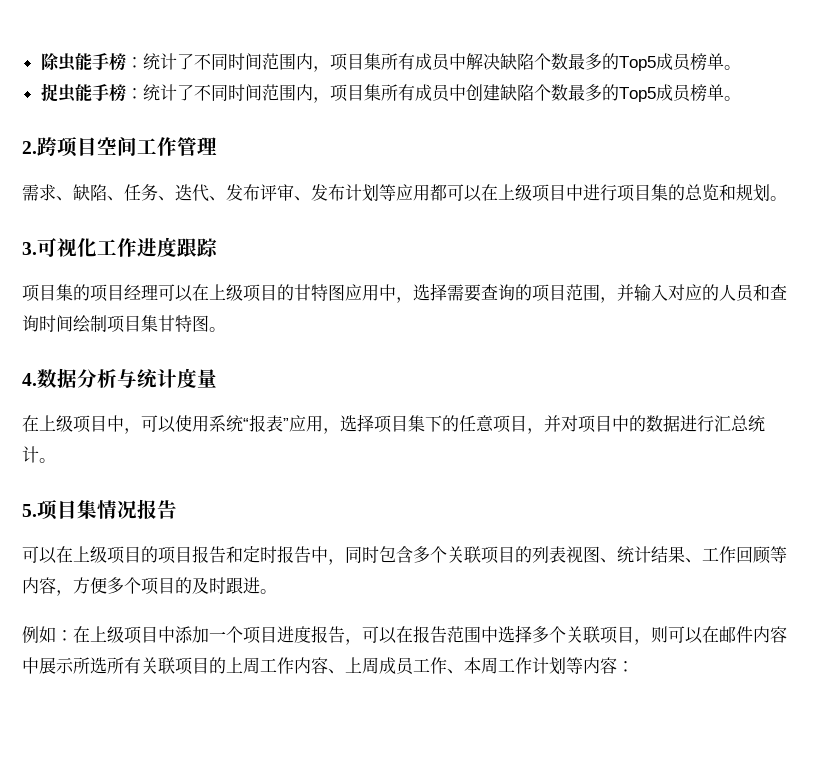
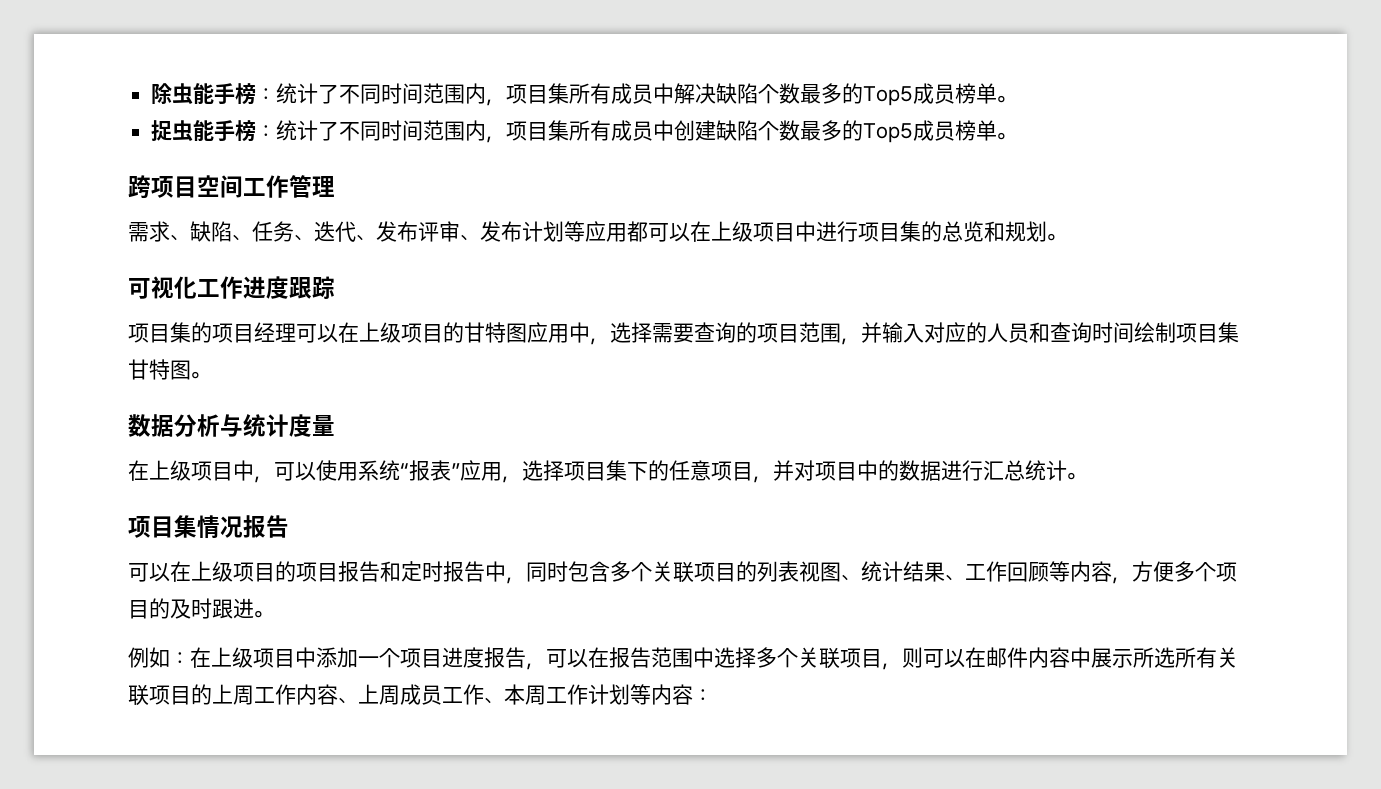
[22,141,37,154] 2. -> (1018, 136) none
[22,242,37,255] 3. -> (1067, 237) none
[22,373,37,386] 4. -> (211, 375) none
[22,504,37,517] 5. -> (1087, 476) none

